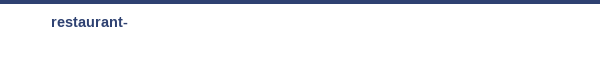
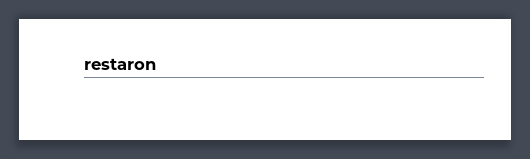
[51,17,128,27] restaurant- -> [84,58,156,70] restaron

